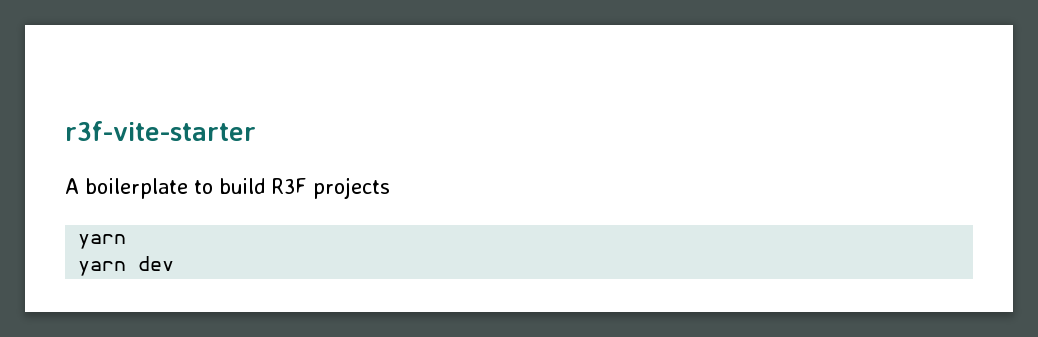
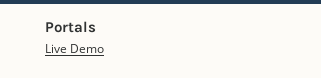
[65,121,256,141] [65,177,390,199] [78,234,127,249] [78,256,175,276] r3f-vite-starter // A boilerplate to build R3F projects // yarn // yarn dev -> [45,21,96,33] [45,44,105,53] Portals // Live Demo

